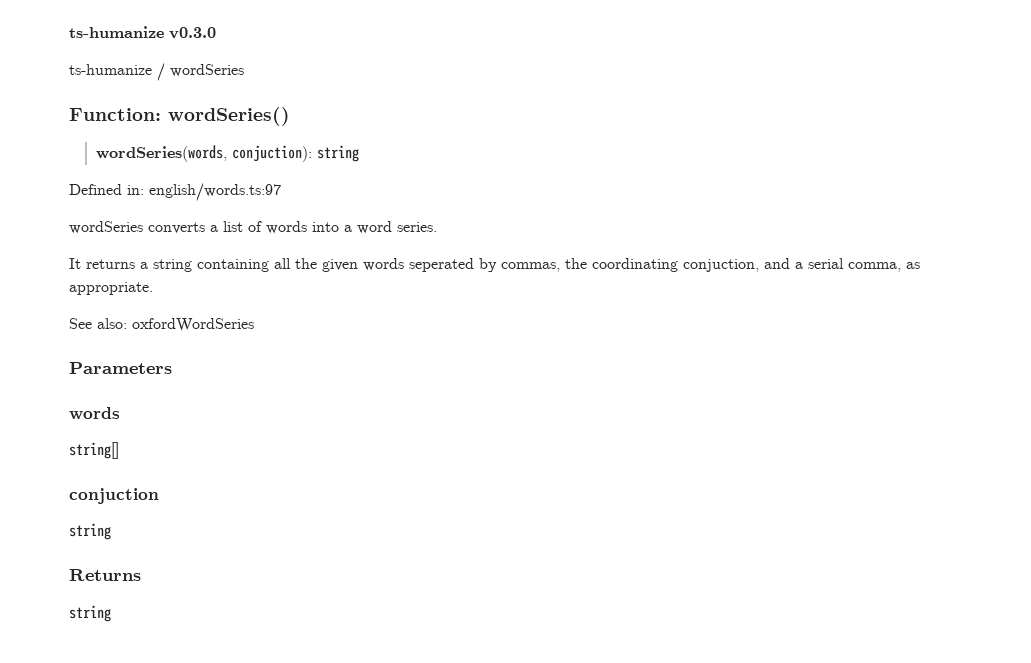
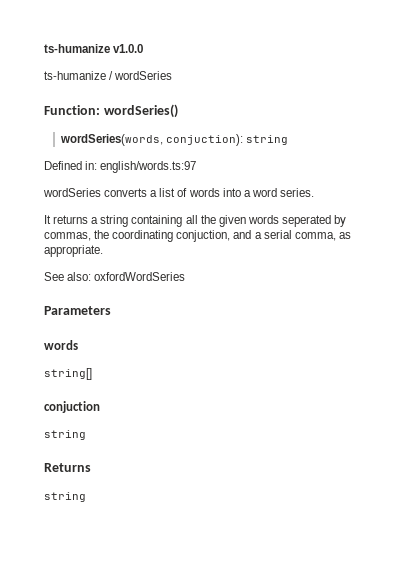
[69,26,216,39] ts-humanize v0.3.0 -> [44,44,144,53] ts-humanize v1.0.0

